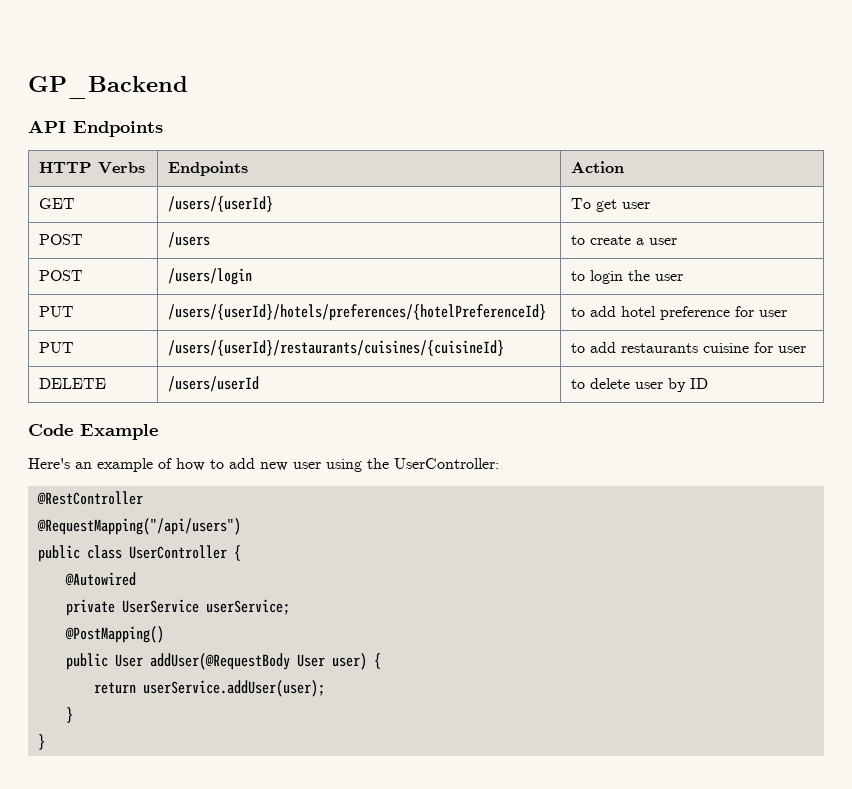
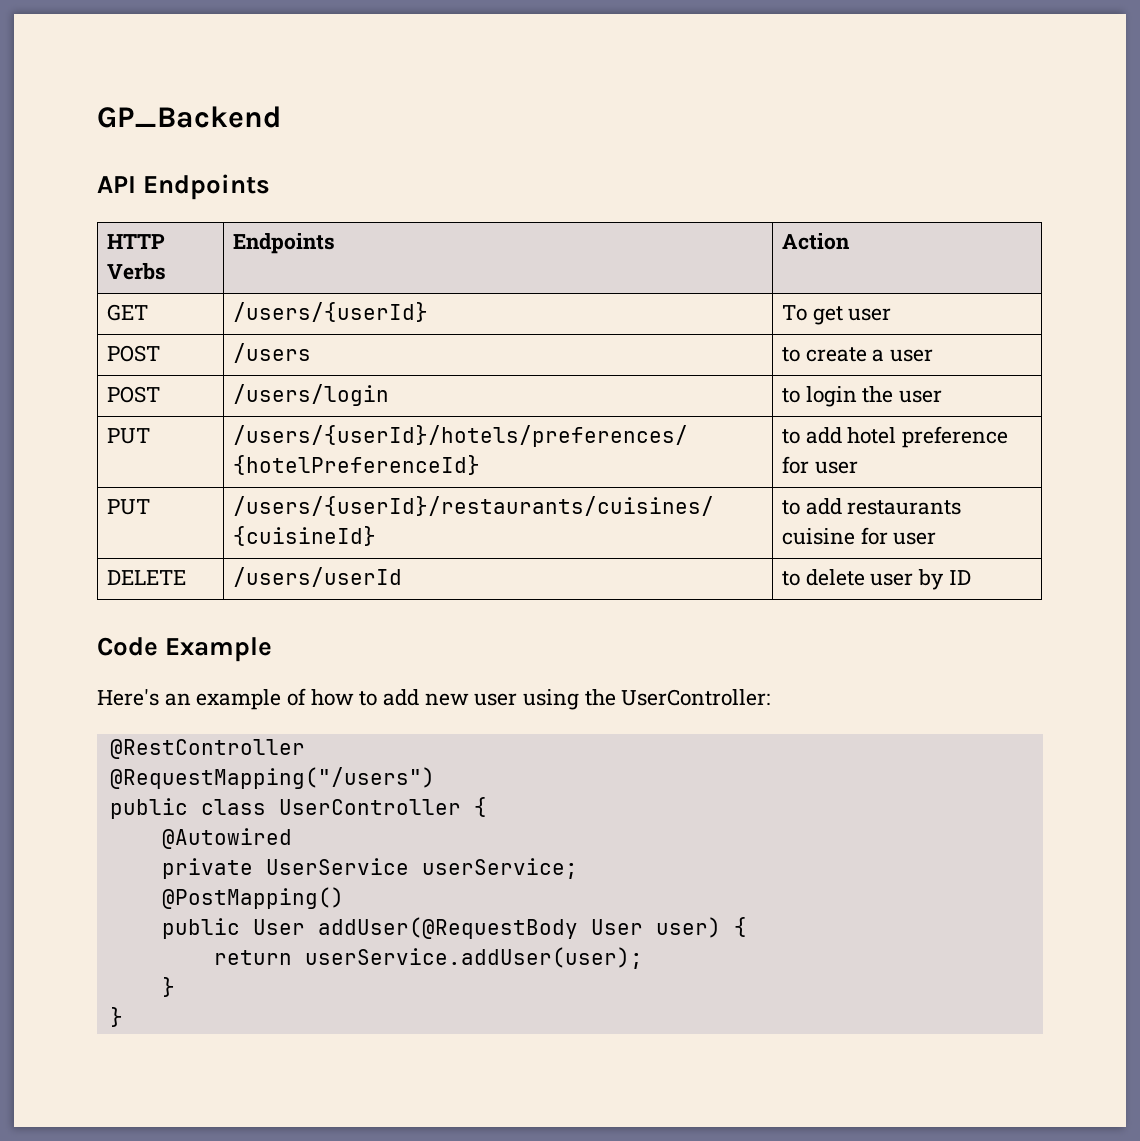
[36,518,241,535] @RequestMapping("/api/users") -> [109,767,435,789] @RequestMapping("/users")

